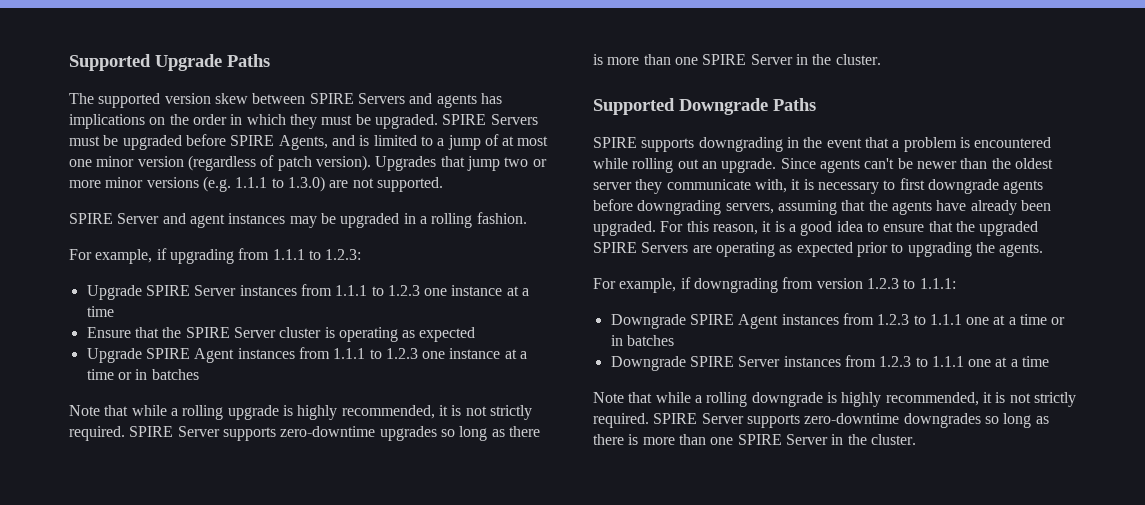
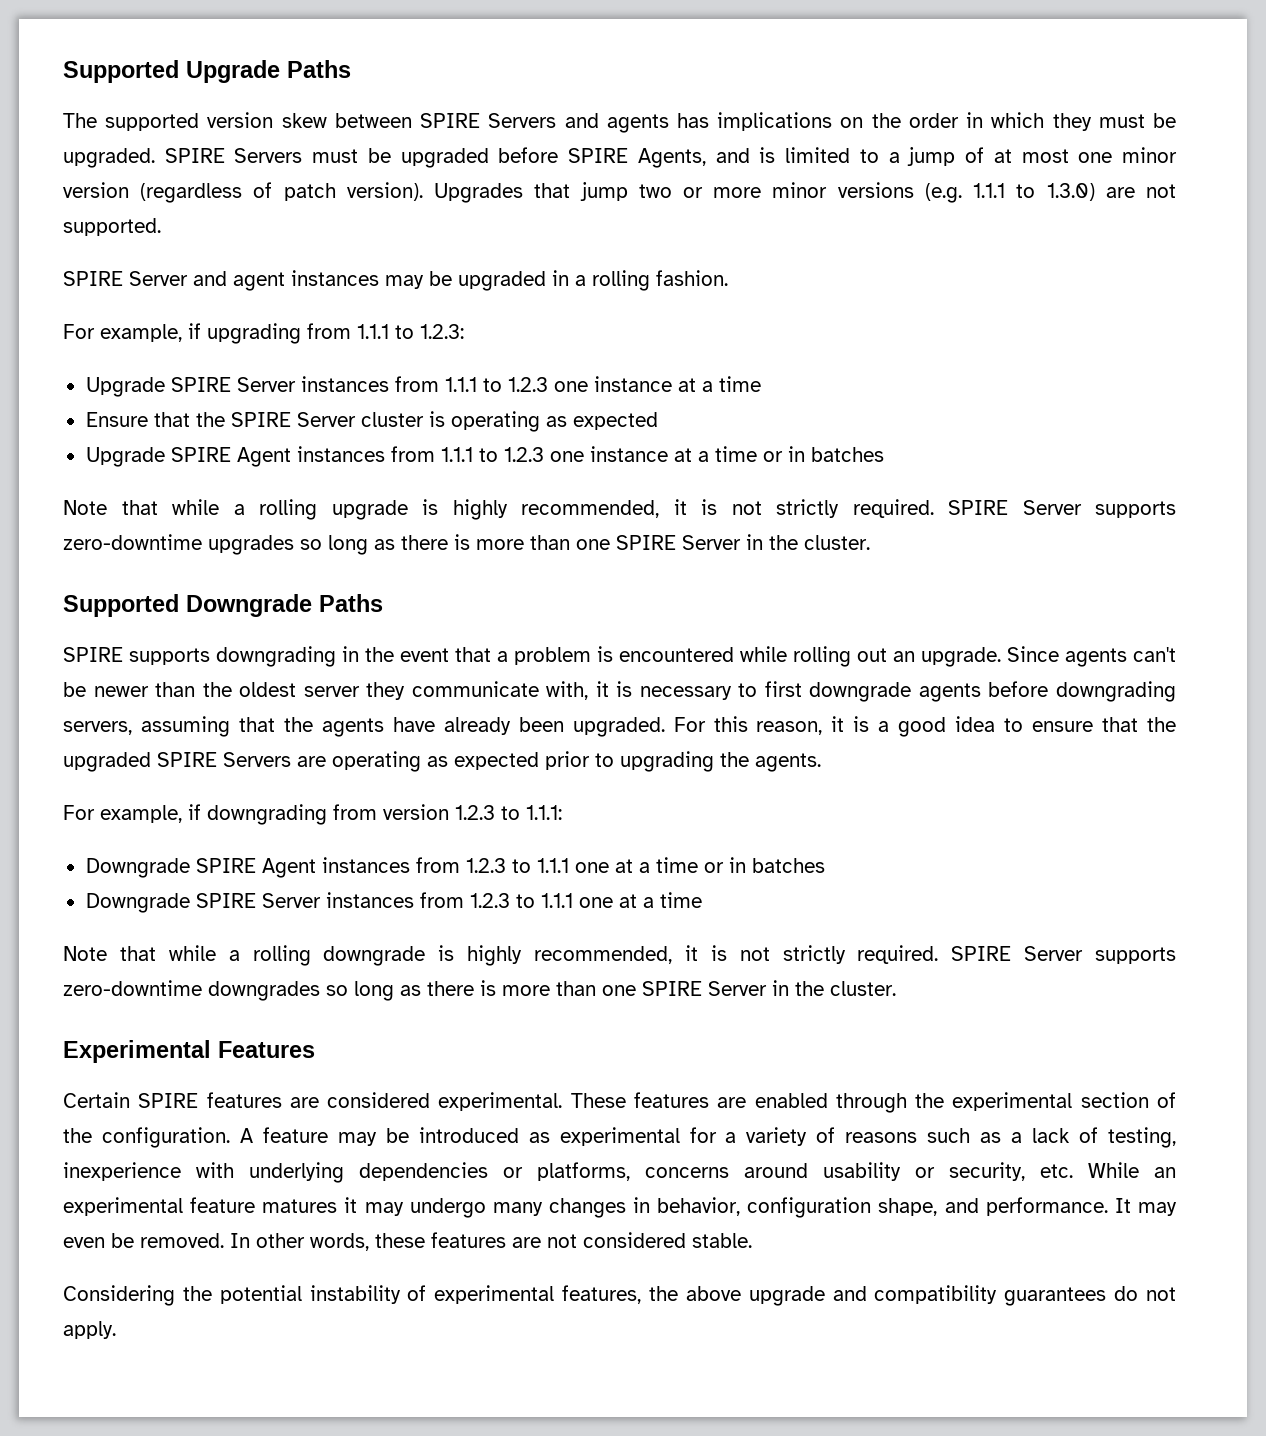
(916, 439) none -> [63,1040,315,1063] [63,1092,1177,1113] [63,1127,1176,1148] [63,1162,1176,1183] [63,1197,1177,1218] [63,1232,752,1251] [63,1285,1177,1306] [63,1321,116,1339] // Experimental Features // Certain SPIRE features are considered experimental. These features are enabled through the experimental section of the configuration. A feature may be introduced as experimental for a variety of reasons such as a lack of testing, inexperience with underlying dependencies or platforms, concerns around usability or security, etc. While an experimental feature matures it may undergo many changes in behavior, configuration shape, and performance. It may even be removed. In other words, these features are not considered stable. // Considering the potential instability of experimental features, the above upgrade and compatibility guarantees do not apply.

